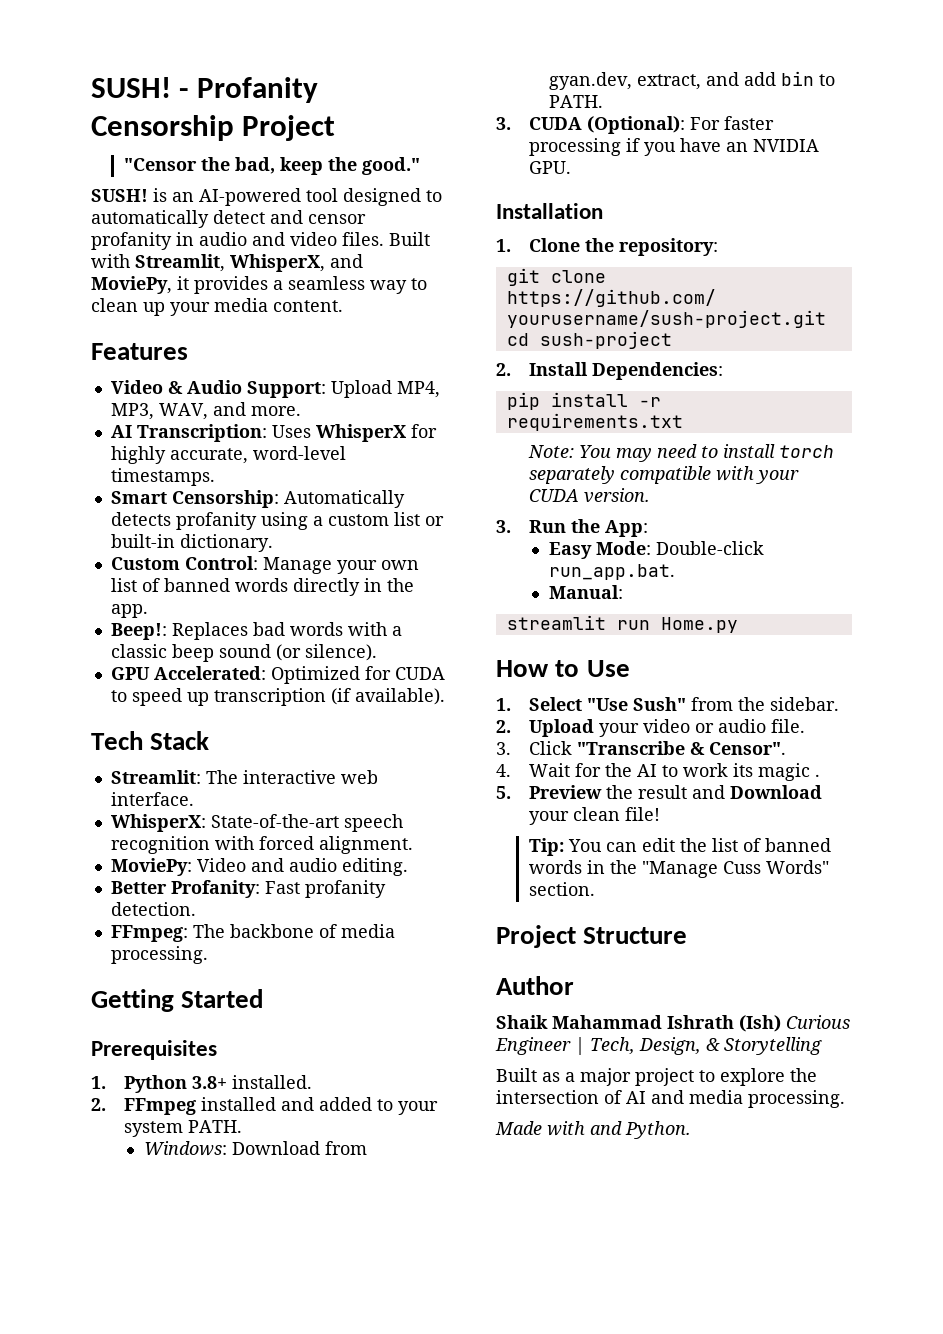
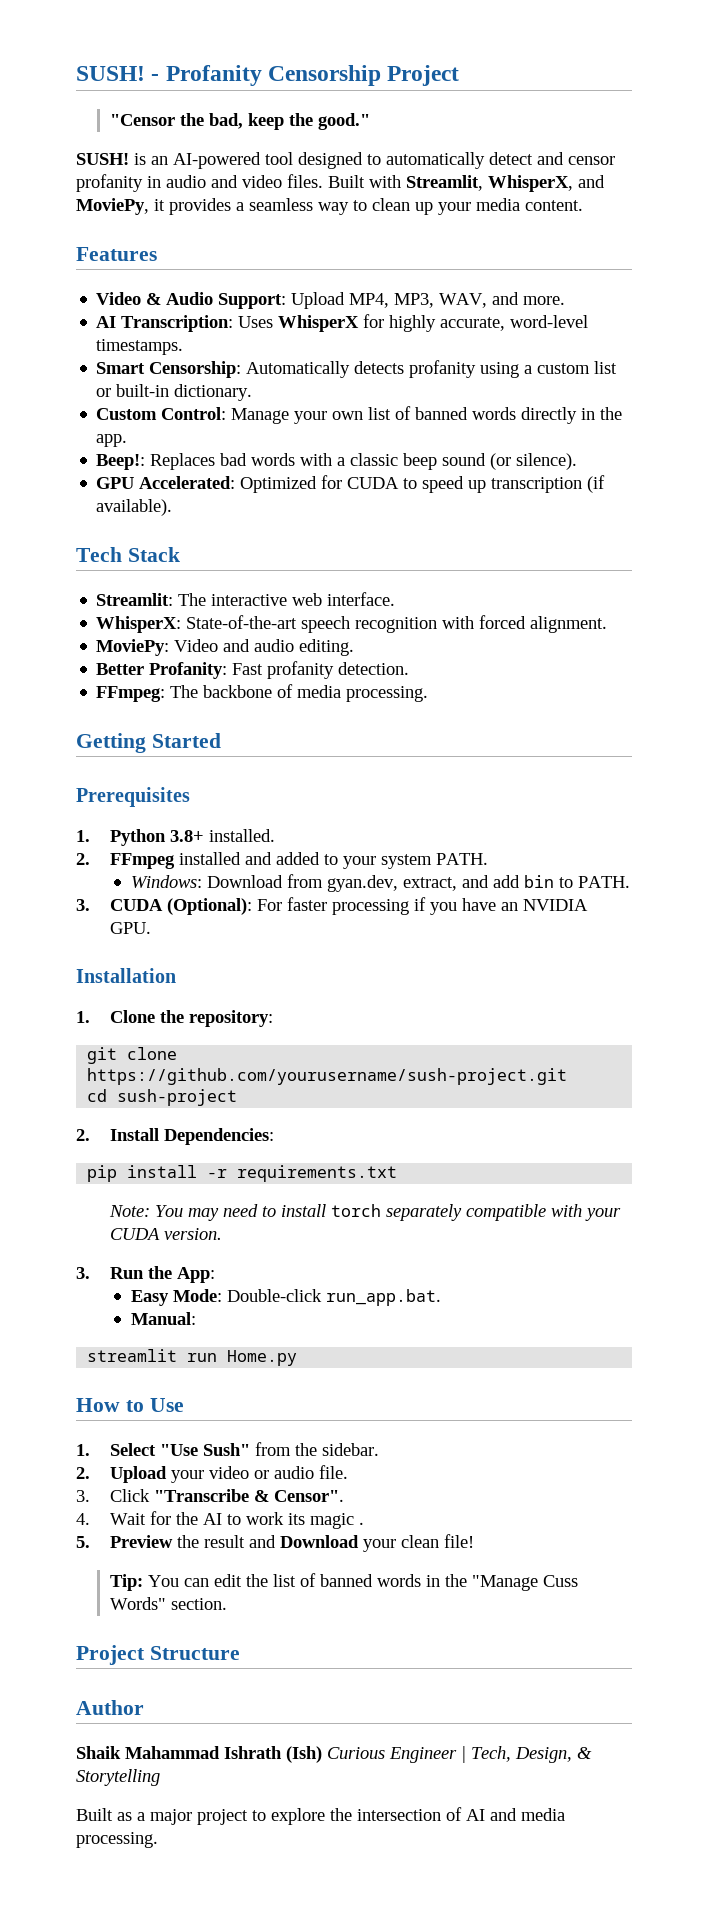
[495,1121,691,1139] // Made with and Python. -> (158, 1840) none

